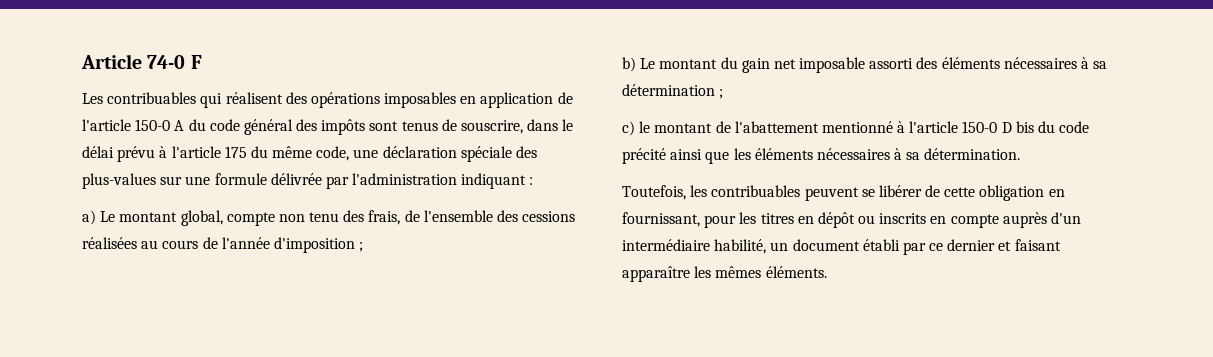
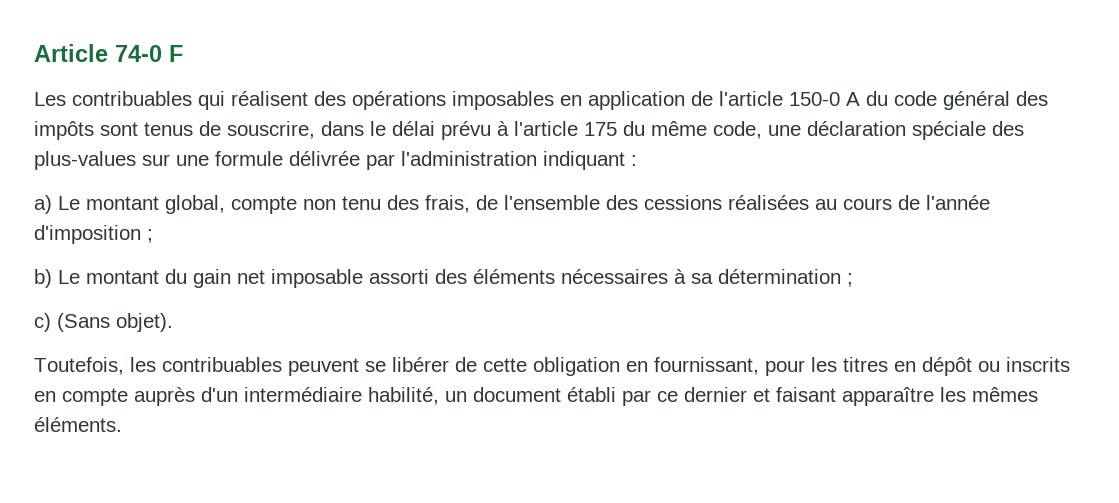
[639,121,1090,133] [622,148,1021,164] le montant de l'abattement mentionné à l'article 150-0 D bis du code précité ainsi que les éléments nécessaires à sa détermination. -> [57,313,173,332] (Sans objet).

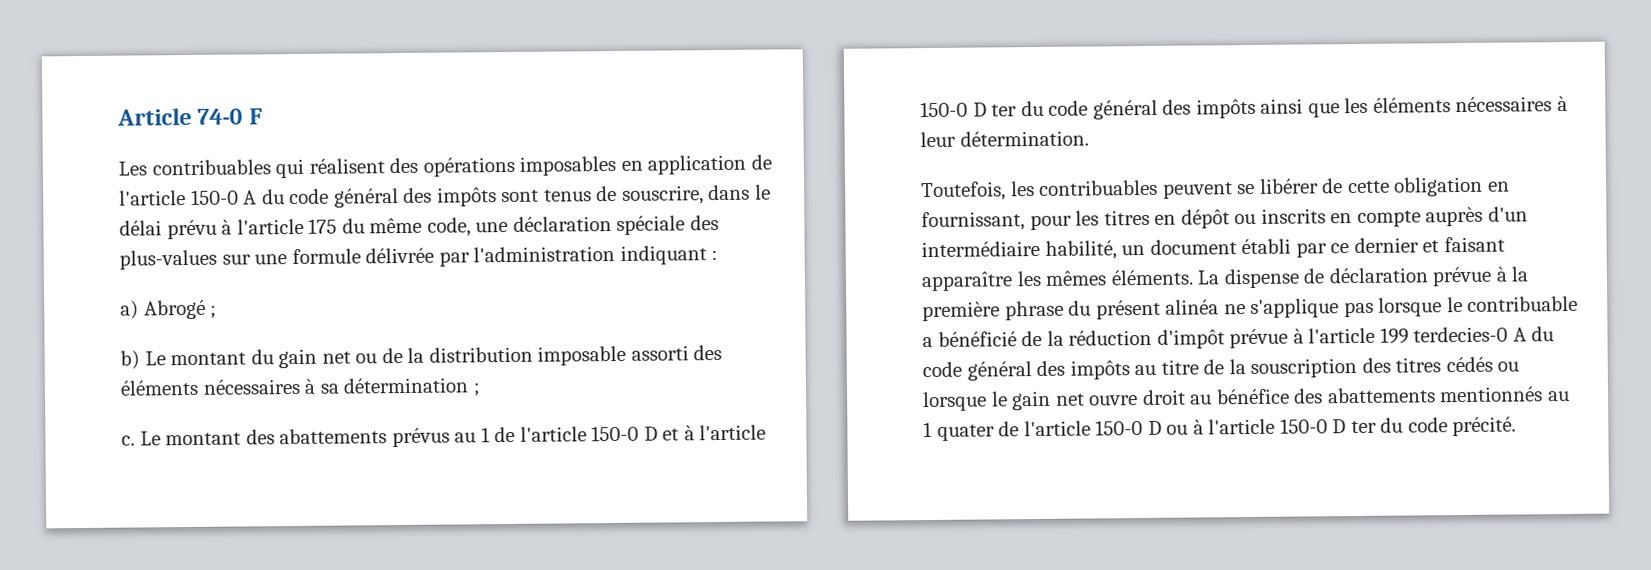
[58,195,990,214] [34,225,141,244] Le montant global, compte non tenu des frais, de l'ensemble des cessions réalisées au cours de l'année d'imposition -> [143,299,206,320] Abrogé
(265, 277) none -> [355,346,533,364] ou de la distribution
[34,313,173,332] c) (Sans objet). -> [121,424,767,448] [920,96,1568,120] [920,130,1089,148] c. Le montant des abattements prévus au 1 de l'article 150-0 D et à l'article 150-0 D ter du code général des impôts ainsi que les éléments nécessaires à leur détermination.
(122, 424) none -> [1197,266,1529,289] [922,295,1579,322] [922,326,1555,349] [922,356,1520,381] [923,386,1570,412] [923,416,1517,441] La dispense de déclaration prévue à la première phrase du présent alinéa ne s'applique pas lorsque le contribuable a bénéficié de la réduction d'impôt prévue à l'article 199 terdecies-0 A du code général des impôts au titre de la souscription des titres cédés ou lorsque le gain net ouvre droit au bénéfice des abattements mentionnés au 1 quater de l'article 150-0 D ou à l'article 150-0 D ter du code précité.

